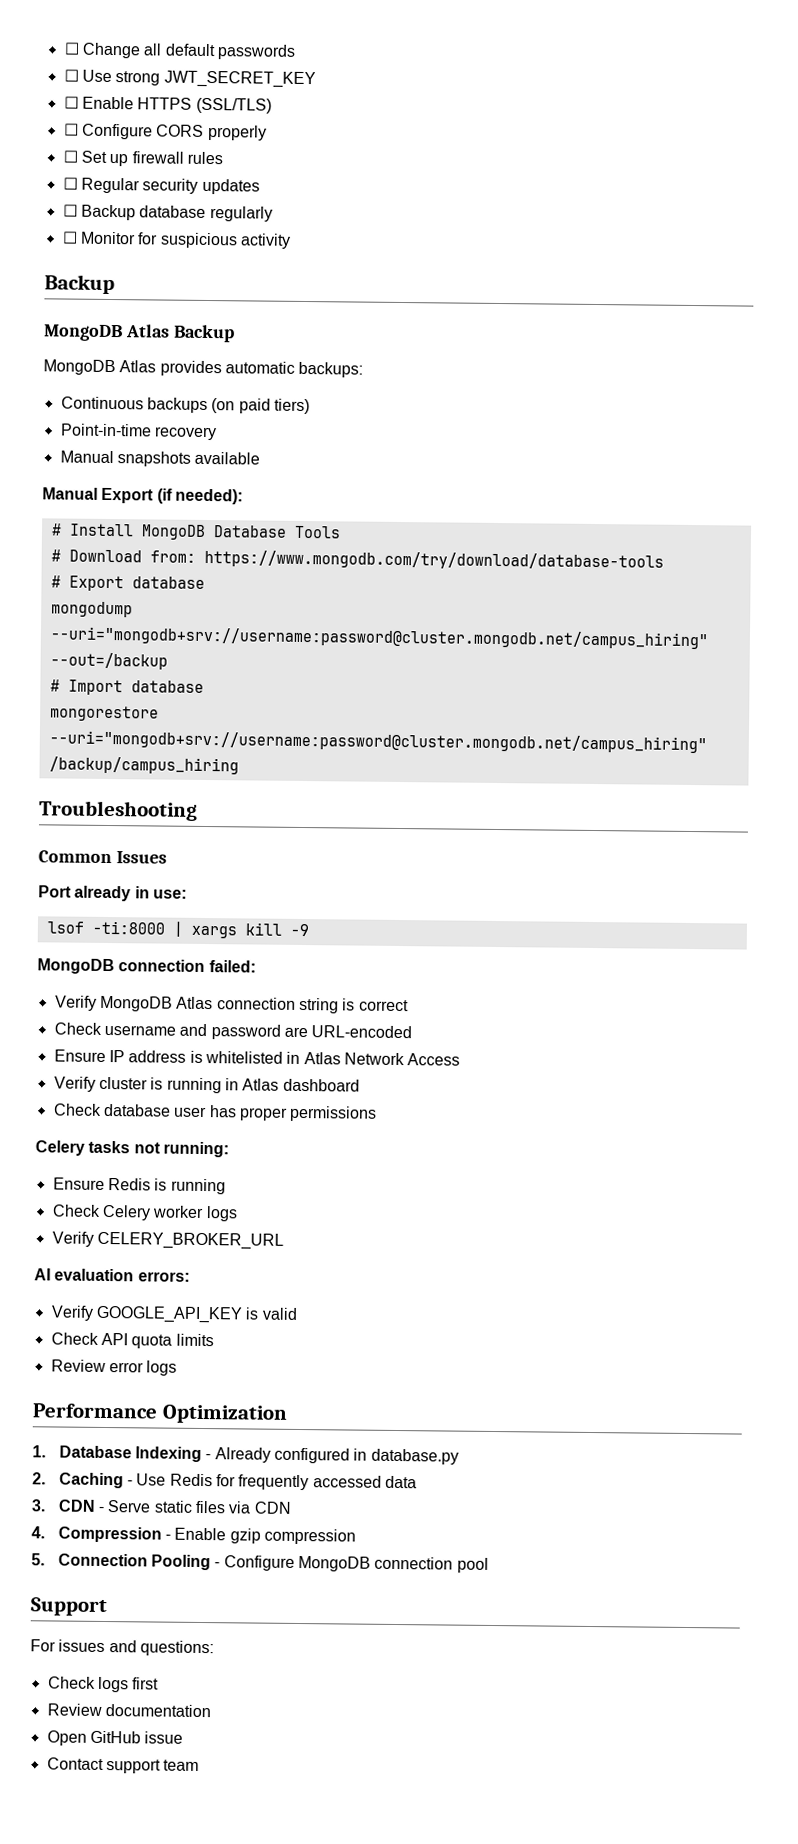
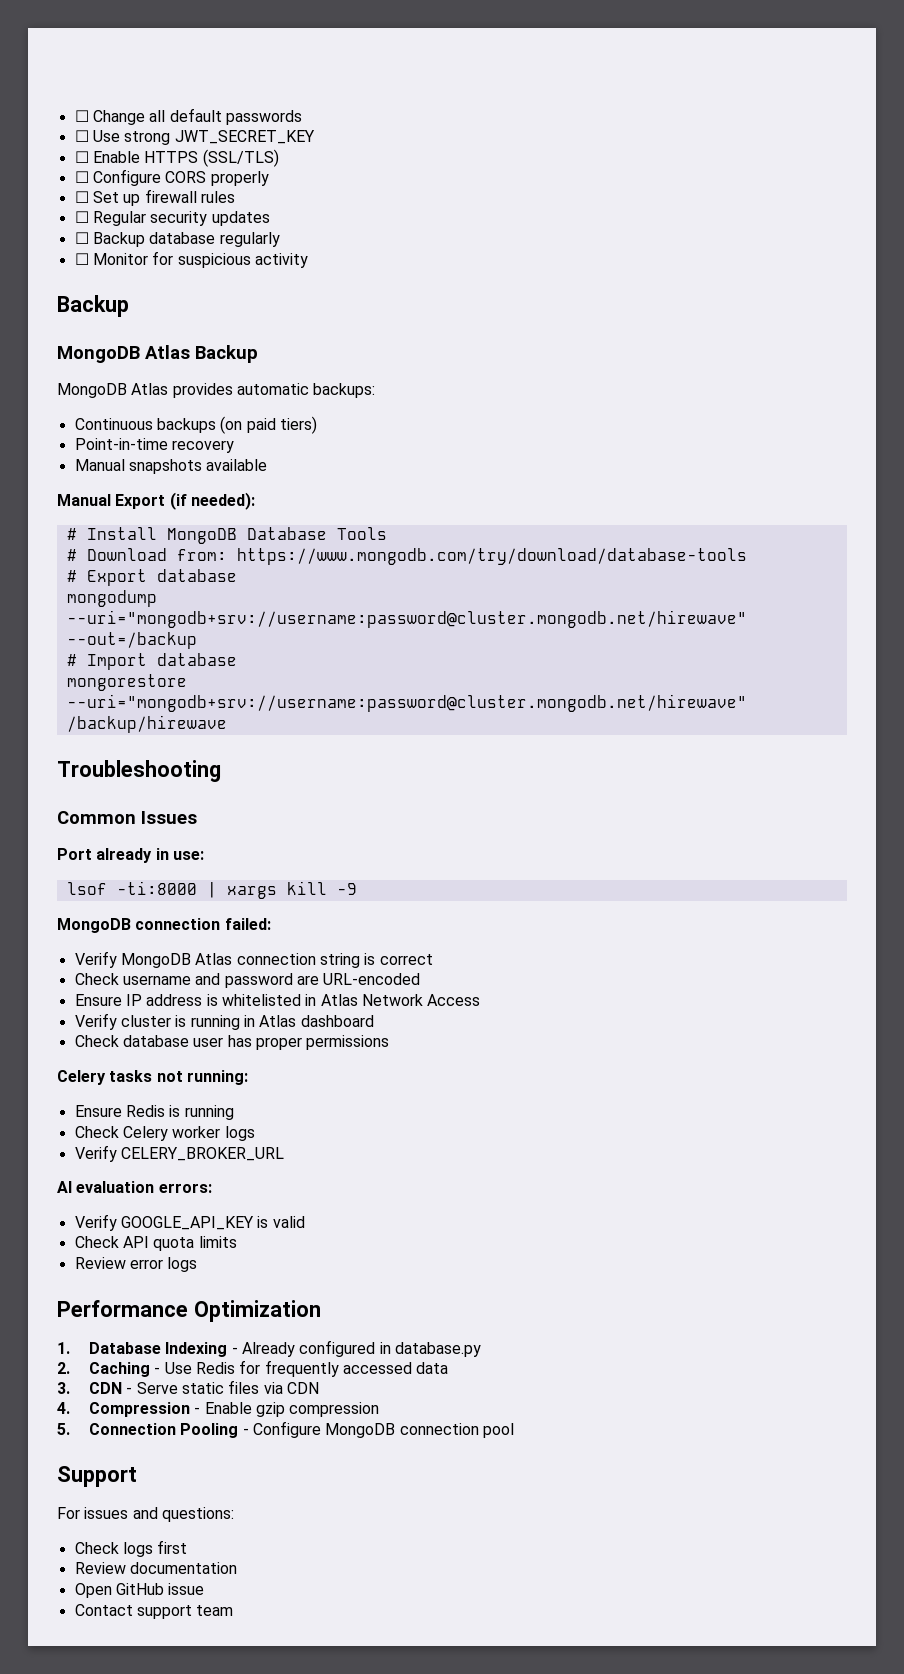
[49,626,708,650] --uri="mongodb+srv://username:password@cluster.mongodb.net/campus_hiring" -> [66,610,747,628] --uri="mongodb+srv://username:password@cluster.mongodb.net/hirewave"
[48,730,707,754] [48,756,239,775] --uri="mongodb+srv://username:password@cluster.mongodb.net/campus_hiring" /backup/campus_hiring -> [66,694,747,712] [66,715,227,733] --uri="mongodb+srv://username:password@cluster.mongodb.net/hirewave" /backup/hirewave

